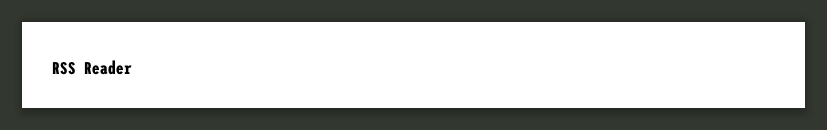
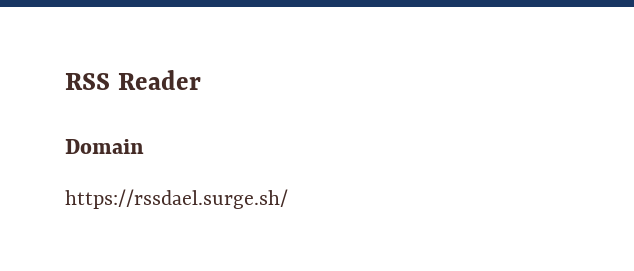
(132, 67) none -> [65,139,144,154] [65,189,288,209] // Domain // https://rssdael.surge.sh/

